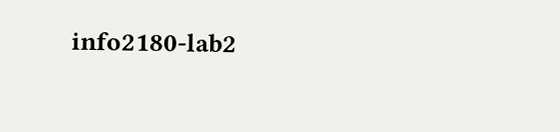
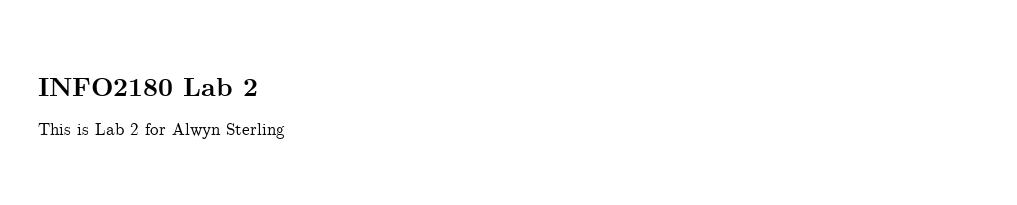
[71,31,237,54] info2180-lab2 -> [38,78,258,96] [38,123,285,139] INFO2180 Lab 2 // This is Lab 2 for Alwyn Sterling

